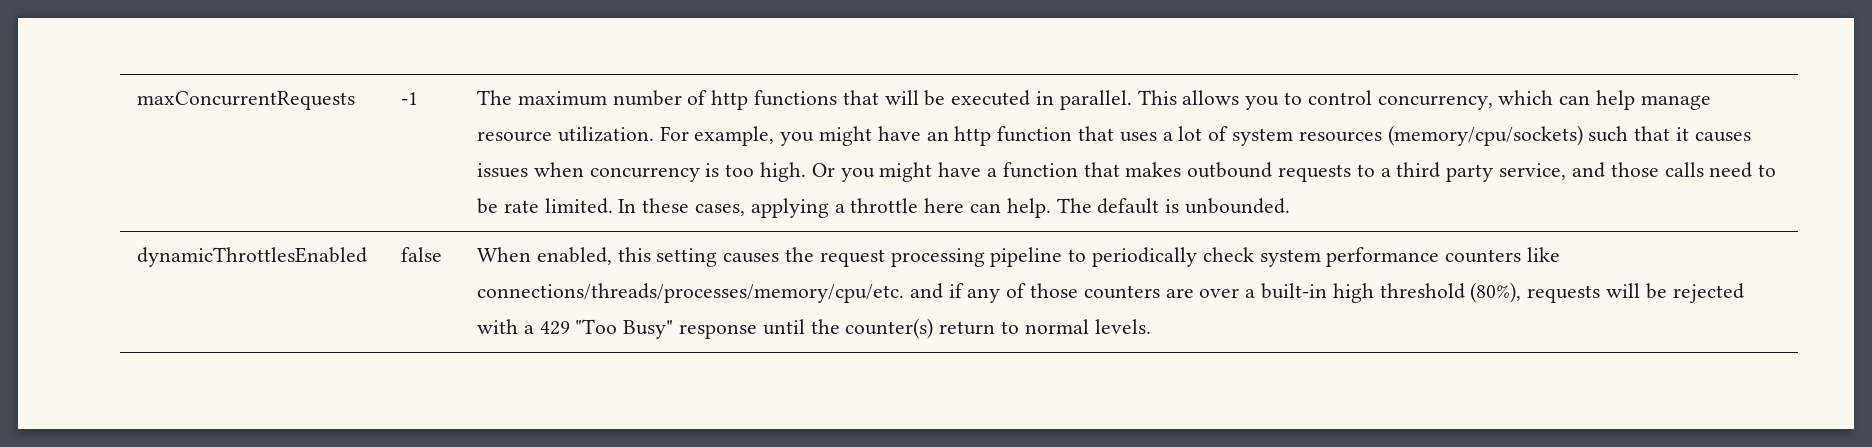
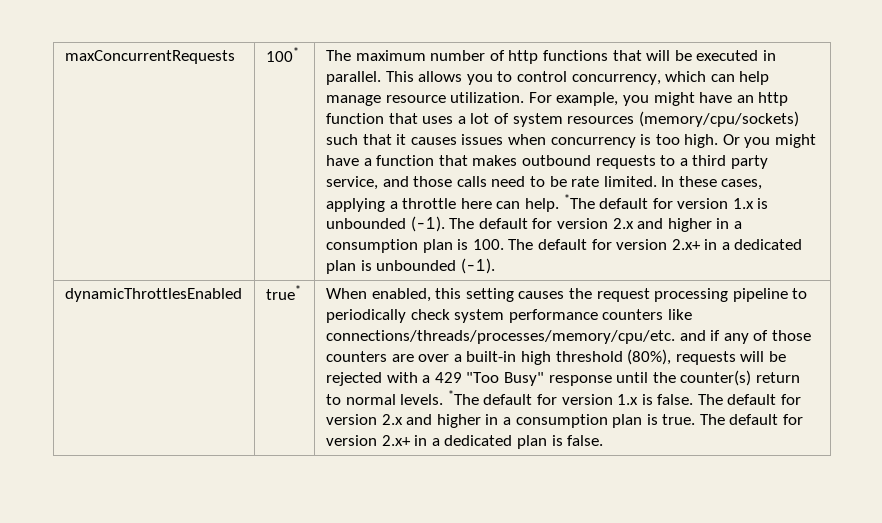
[400,92,418,105] -1 -> [265,47,299,62] 100*
[1056,198,1291,214] The default is unbounded. -> [563,194,769,209] [325,216,742,232] [325,239,803,253] [325,258,495,274] *The default for version 1.x is unbounded (-1). The default for version 2.x and higher in a consumption plan is 100. The default for version 2.x+ in a dedicated plan is unbounded (-1).
[400,247,442,262] false -> [265,285,301,300] true*
(1151, 326) none -> [447,390,802,405] [325,414,804,428] [325,435,604,449] *The default for version 1.x is false. The default for version 2.x and higher in a consumption plan is true. The default for version 2.x+ in a dedicated plan is false.

